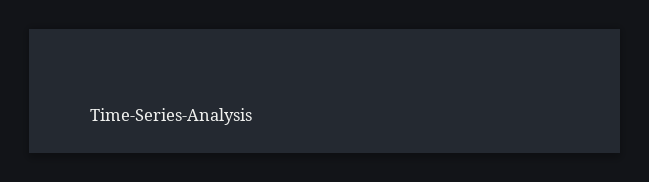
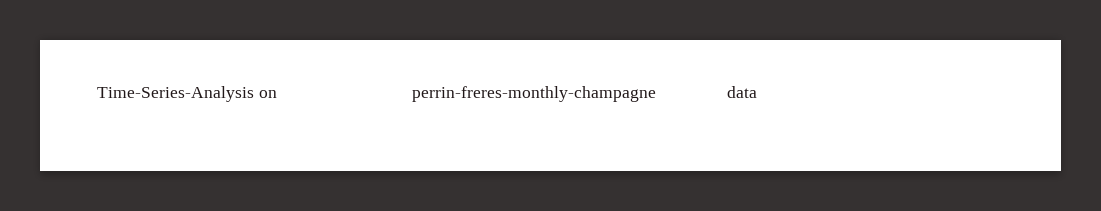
(252, 116) none -> [258,86,757,102] on perrin-freres-monthly-champagne data

